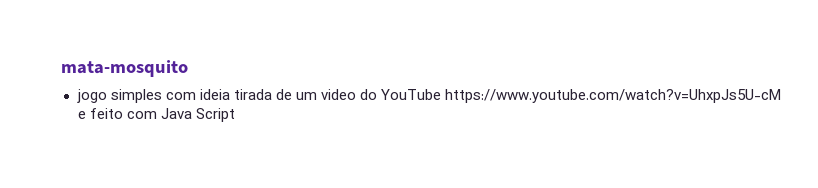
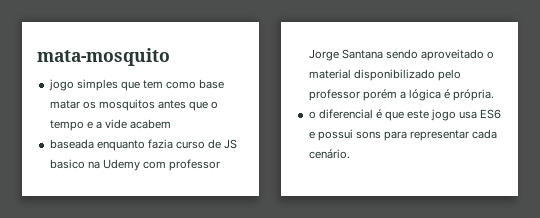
[165,89,781,103] [77,108,235,122] com ideia tirada de um video do YouTube https://www.youtube.com/watch?v=UhxpJs5U-cM e feito com Java Script -> [120,79,225,91] [49,99,219,111] [49,119,172,131] [49,139,238,151] [49,159,221,171] [308,49,495,61] [308,69,461,81] [308,89,495,101] [308,109,502,121] [308,129,498,141] [308,149,350,159] que tem como base matar os mosquitos antes que o tempo e a vide acabem // baseada enquanto fazia curso de JS basico na Udemy com professor Jorge Santana sendo aproveitado o material disponibilizado pelo professor porém a lógica é própria. // o diferencial é que este jogo usa ES6 e possui sons para representar cada cenário.

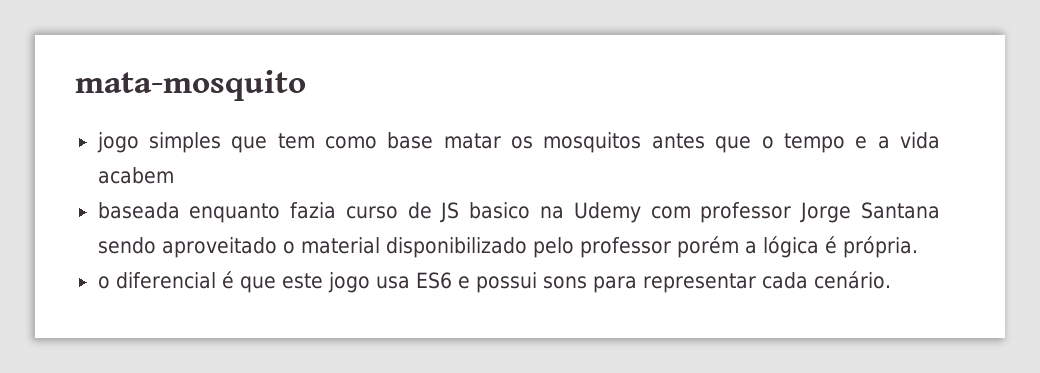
[104,119,127,129] vide -> [900,132,941,149] vida

